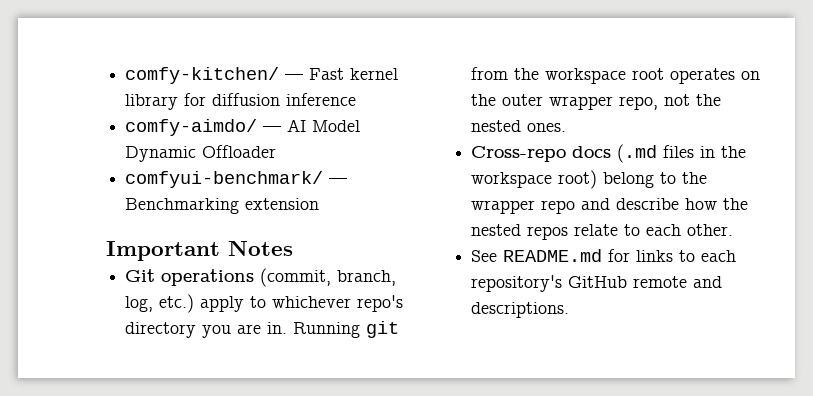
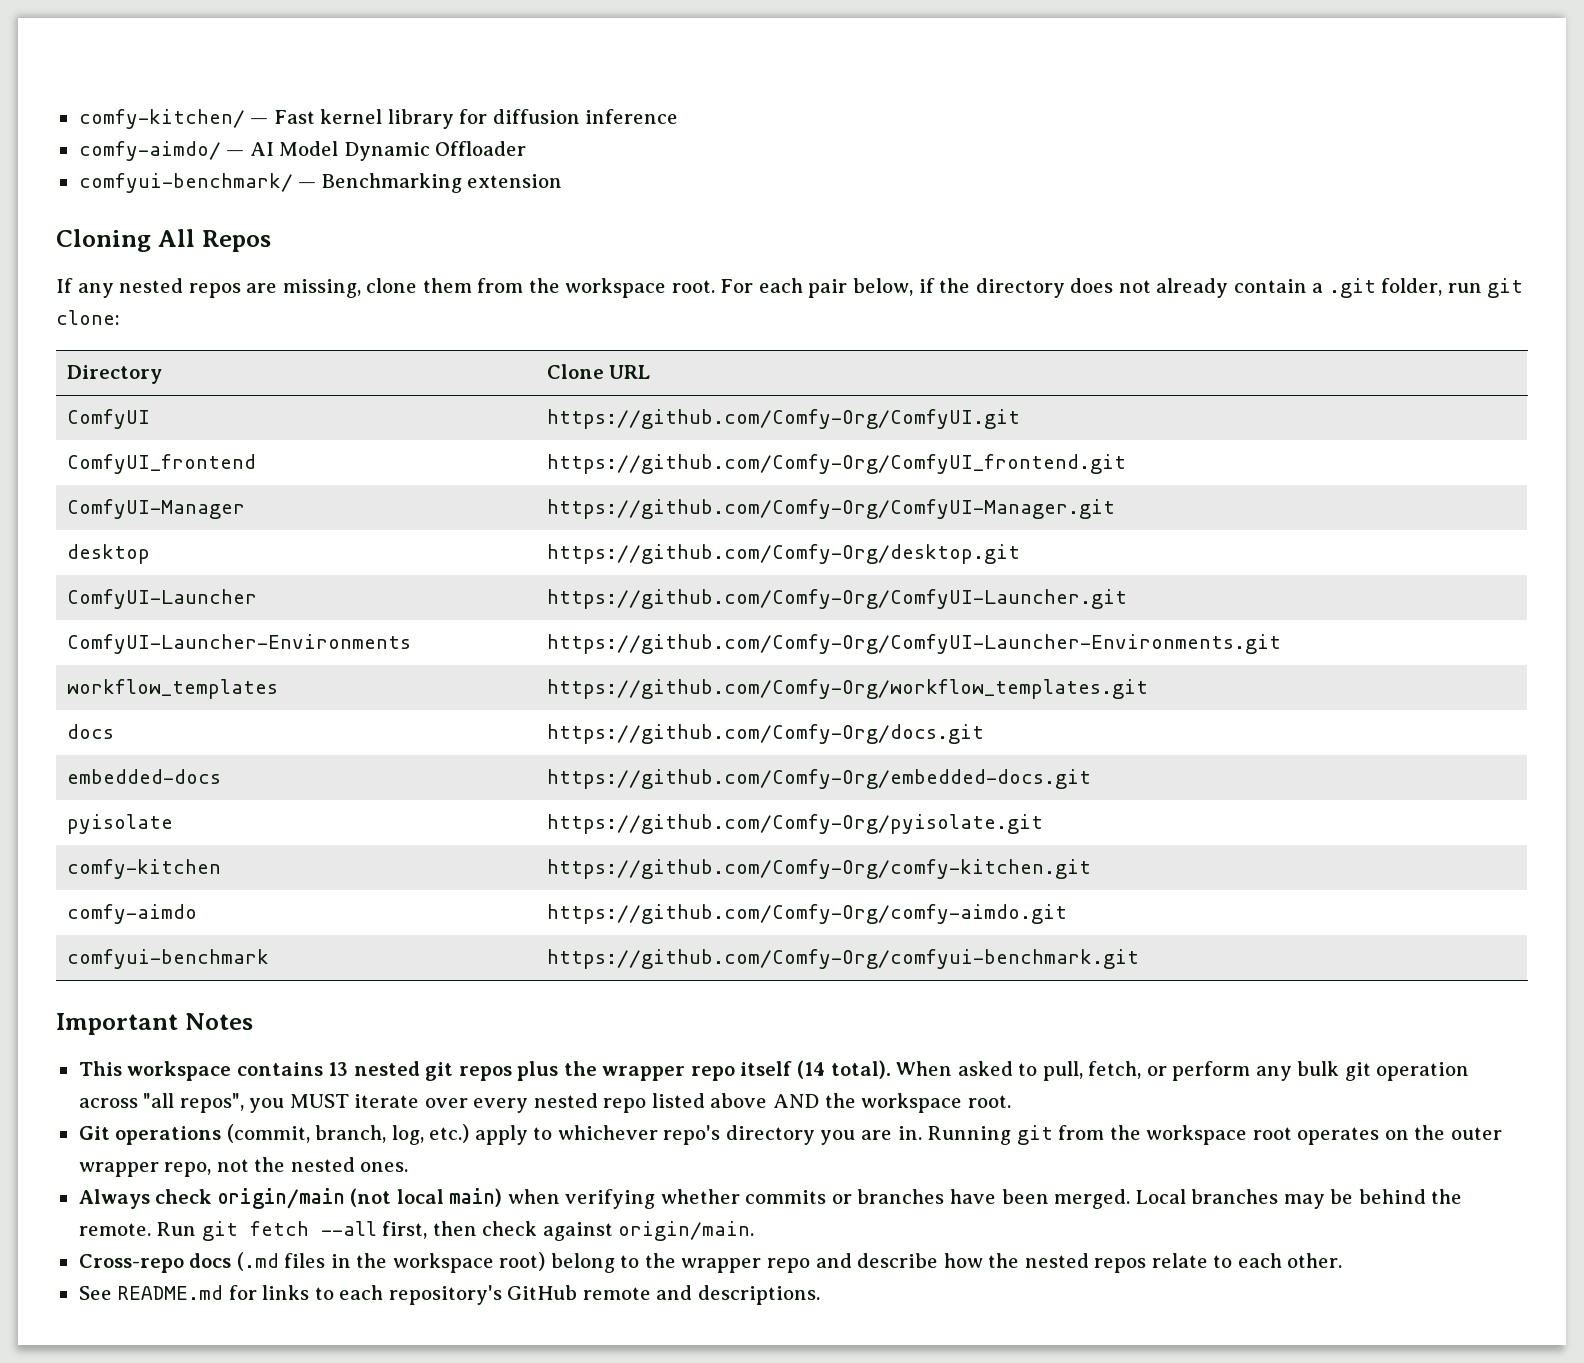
[106,241,293,261] Important Notes -> [56,229,271,252] [56,278,1524,298] [56,310,120,325] [66,365,162,384] [546,364,651,379] [66,409,150,429] [546,409,1020,429] [66,454,256,474] [546,454,1126,474] [66,499,245,519] [546,499,1115,519] [66,544,150,564] [546,544,1020,564] [66,589,257,609] [546,589,1127,609] [66,634,411,654] [546,634,1281,654] [66,679,278,699] [546,679,1148,699] [66,724,114,739] [546,724,984,744] [66,769,221,784] [546,769,1091,789] [66,814,173,834] [546,814,1043,834] [66,859,221,879] [546,859,1091,879] [66,904,197,924] [546,904,1067,924] [66,949,269,969] [546,949,1139,969] [56,1013,253,1035] [78,1060,1470,1081] [78,1093,1011,1113] Cloning All Repos // If any nested repos are missing, clone them from the workspace root. For each pair below, if the directory does not already contain a .git folder, run git clone: // Directory | Clone URL // ComfyUI | https://github.com/Comfy-Org/ComfyUI.git // ComfyUI_frontend | https://github.com/Comfy-Org/ComfyUI_frontend.git // ComfyUI-Manager | https://github.com/Comfy-Org/ComfyUI-Manager.git // desktop | https://github.com/Comfy-Org/desktop.git // ComfyUI-Launcher | https://github.com/Comfy-Org/ComfyUI-Launcher.git // ComfyUI-Launcher-Environments | https://github.com/Comfy-Org/ComfyUI-Launcher-Environments.git // workflow_templates | https://github.com/Comfy-Org/workflow_templates.git // docs | https://github.com/Comfy-Org/docs.git // embedded-docs | https://github.com/Comfy-Org/embedded-docs.git // pyisolate | https://github.com/Comfy-Org/pyisolate.git // comfy-kitchen | https://github.com/Comfy-Org/comfy-kitchen.git // comfy-aimdo | https://github.com/Comfy-Org/comfy-aimdo.git // comfyui-benchmark | https://github.com/Comfy-Org/comfyui-benchmark.git // Important Notes // This workspace contains 13 nested git repos plus the wrapper repo itself (14 total). When asked to pull, fetch, or perform any bulk git operation across "all repos", you MUST iterate over every nested repo listed above AND the workspace root.
(567, 127) none -> [78,1188,1463,1209] [78,1221,755,1241] // Always check origin/main (not local main) when verifying whether commits or branches have been merged. Local branches may be behind the remote. Run git fetch --all first, then check against origin/main.

